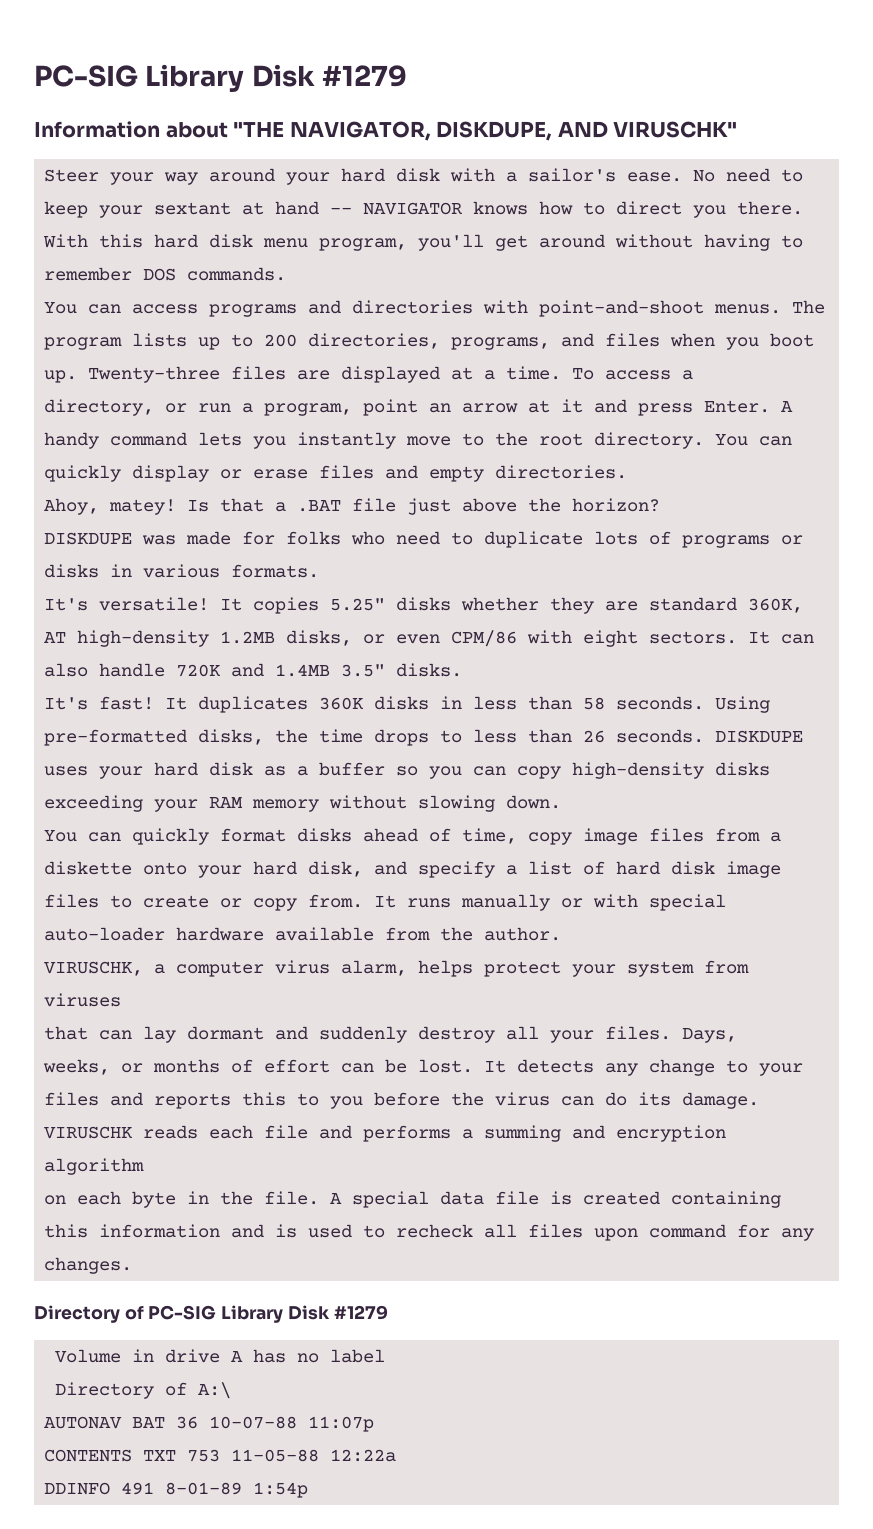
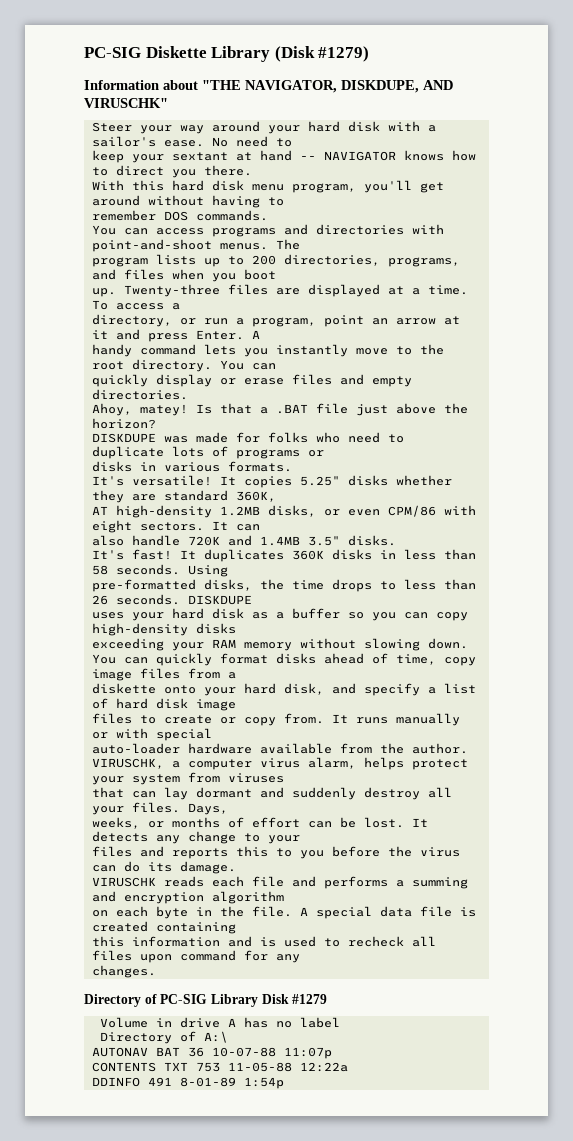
[34,64,408,92] PC-SIG Library Disk #1279 -> [84,46,370,62] PC-SIG Diskette Library (Disk #1279)

